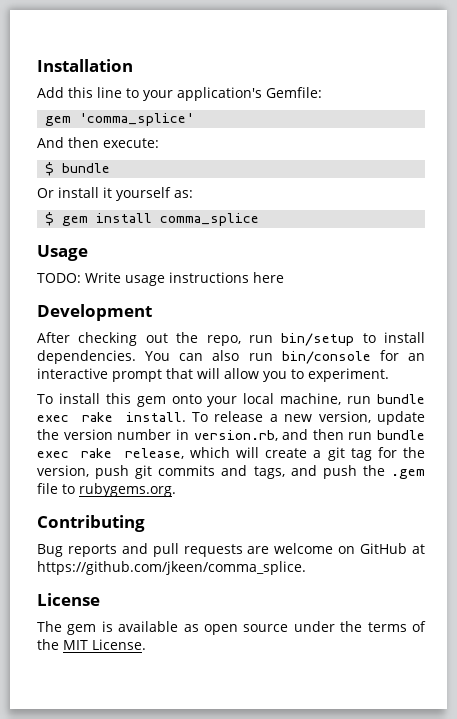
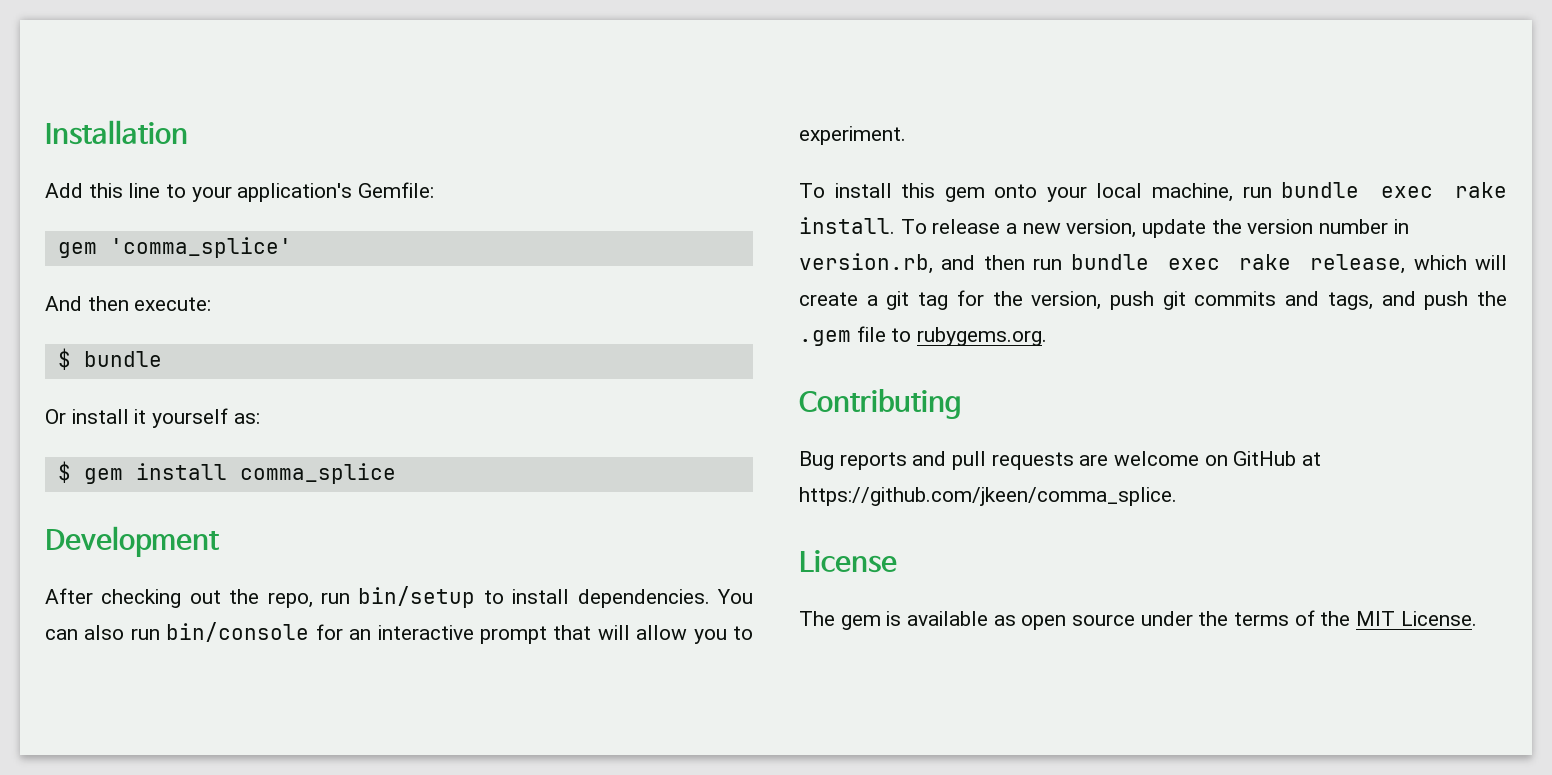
[37,245,88,261] [37,272,284,286] // Usage // TODO: Write usage instructions here -> (396, 473) none

